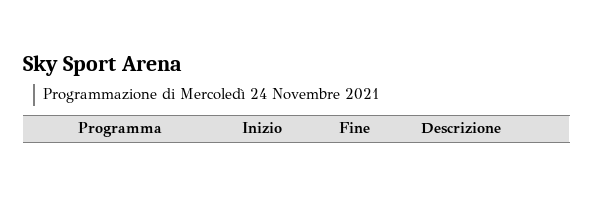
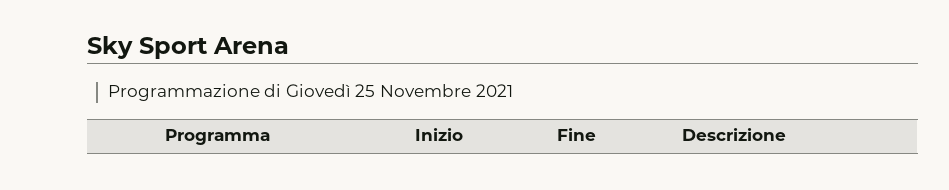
[180,88,268,100] Mercoledì 24 -> [285,84,376,97] Giovedì 25

